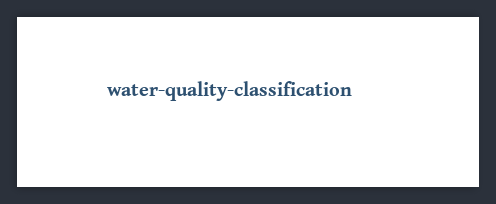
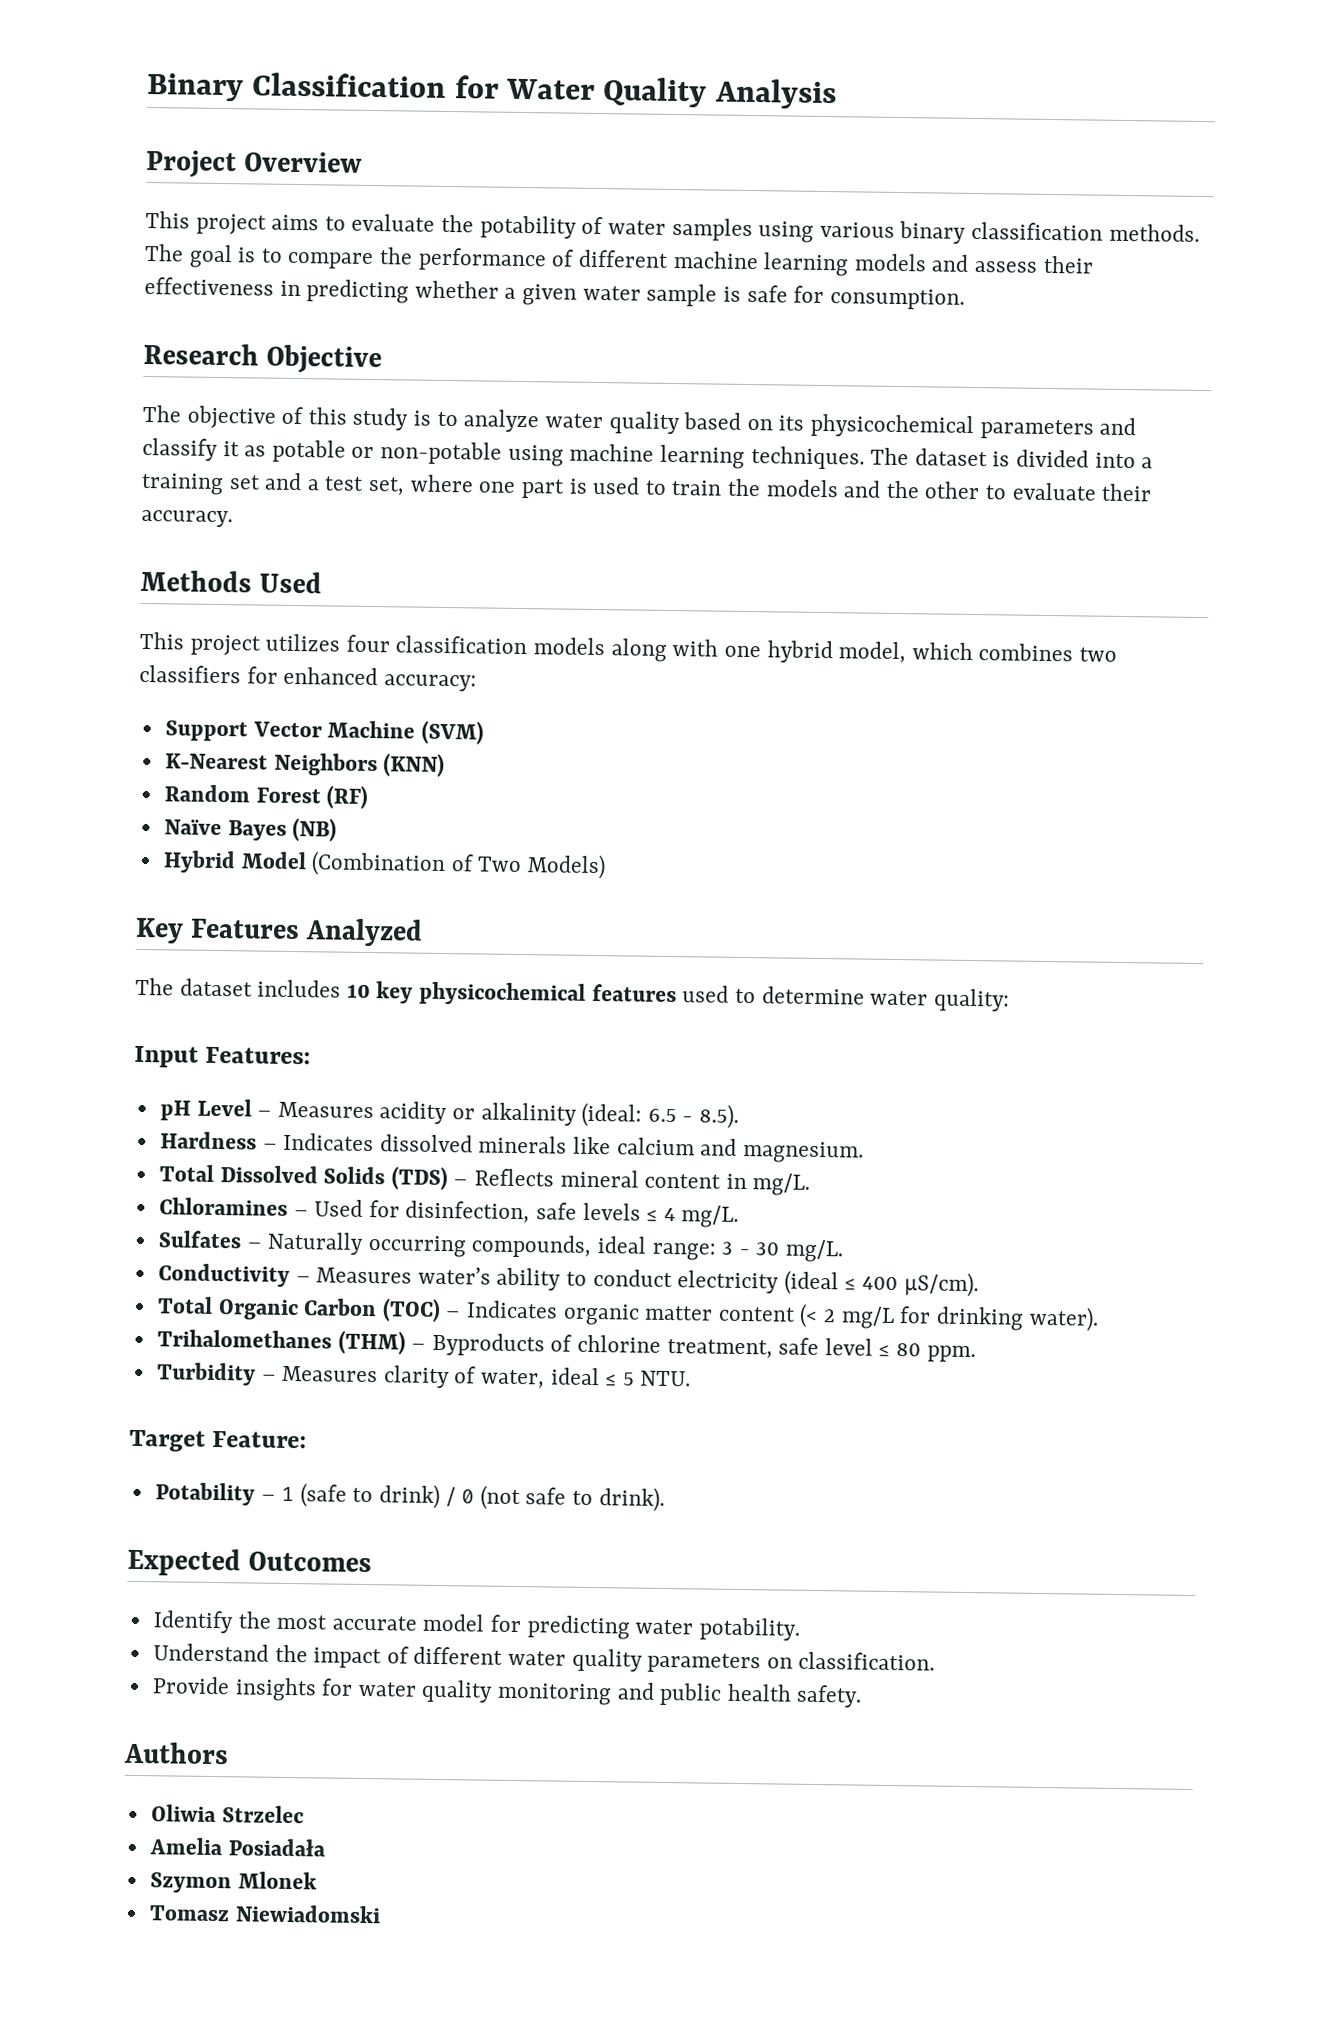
[107,81,352,101] water-quality-classification -> [147,72,837,110] [146,149,363,179] [145,210,1200,244] [144,243,1094,277] [144,276,965,310] [143,342,383,375] [142,404,1137,440] [142,437,1154,470] [141,472,1153,502] [141,509,233,528] [140,569,323,594] [139,631,1117,664] [139,664,477,692] [164,720,484,745] [164,752,446,778] [163,784,369,809] [163,817,338,842] [162,850,607,880] [135,917,424,947] [135,977,1010,1012] [134,1045,312,1068] [159,1098,740,1129] [159,1131,864,1164] [158,1164,811,1196] [158,1197,740,1228] [157,1230,844,1263] [157,1263,979,1298] [156,1296,1099,1332] [156,1329,976,1363] [155,1362,692,1389] [129,1429,308,1452] [154,1482,665,1512] [127,1547,373,1577] [152,1610,800,1641] [152,1643,936,1674] [151,1676,863,1708] [123,1741,229,1765] [150,1804,304,1824] [148,1837,326,1857] [149,1871,317,1894] [148,1904,381,1924] Binary Classification for Water Quality Analysis // Project Overview // This project aims to evaluate the potability of water samples using various binary classification methods. The goal is to compare the performance of different machine learning models and assess their effectiveness in predicting whether a given water sample is safe for consumption. // Research Objective // The objective of this study is to analyze water quality based on its physicochemical parameters and classify it as potable or non-potable using machine learning techniques. The dataset is divided into a training set and a test set, where one part is used to train the models and the other to evaluate their accuracy. // Methods Used // This project utilizes four classification models along with one hybrid model, which combines two classifiers for enhanced accuracy: // Support Vector Machine (SVM) // K-Nearest Neighbors (KNN) // Random Forest (RF) // Naïve Bayes (NB) // Hybrid Model (Combination of Two Models) // Key Features Analyzed // The dataset includes 10 key physicochemical features used to determine water quality: // Input Features: // pH Level – Measures acidity or alkalinity (ideal: 6.5 - 8.5). // Hardness – Indicates dissolved minerals like calcium and magnesium. // Total Dissolved Solids (TDS) – Reflects mineral content in mg/L. // Chloramines – Used for disinfection, safe levels ≤ 4 mg/L. // Sulfates – Naturally occurring compounds, ideal range: 3 - 30 mg/L. // Conductivity – Measures water’s ability to conduct electricity (ideal ≤ 400 μS/cm). // Total Organic Carbon (TOC) – Indicates organic matter content (< 2 mg/L for drinking water). // Trihalomethanes (THM) – Byproducts of chlorine treatment, safe level ≤ 80 ppm. // Turbidity – Measures clarity of water, ideal ≤ 5 NTU. // Target Feature: // Potability – 1 (safe to drink) / 0 (not safe to drink). // Expected Outcomes // Identify the most accurate model for predicting water potability. // Understand the impact of different water quality parameters on classification. // Provide insights for water quality monitoring and public health safety. // Authors // Oliwia Strzelec // Amelia Posiadała // Szymon Mlonek // Tomasz Niewiadomski

